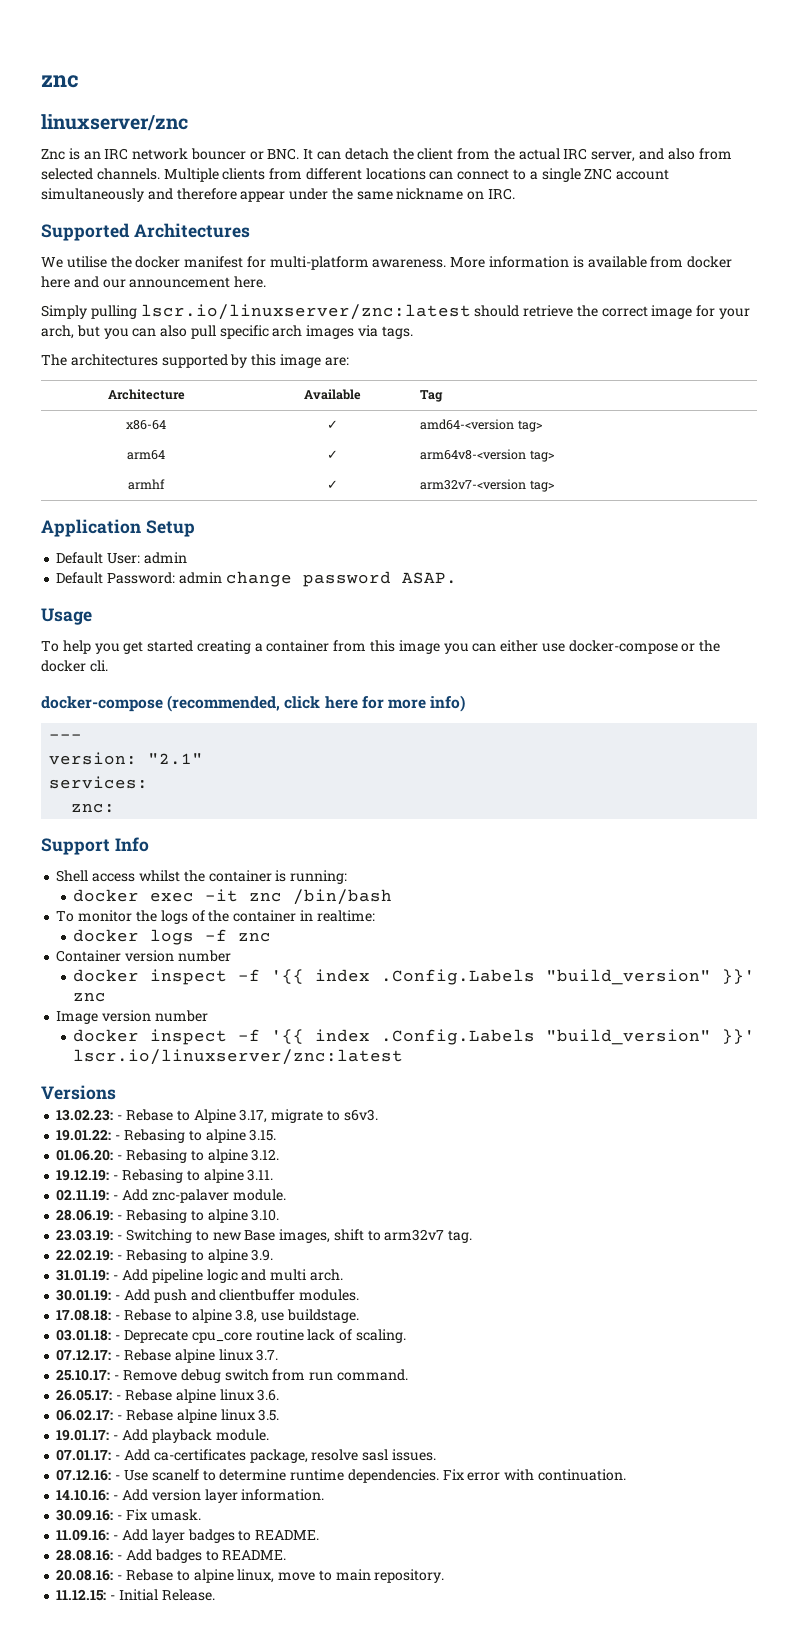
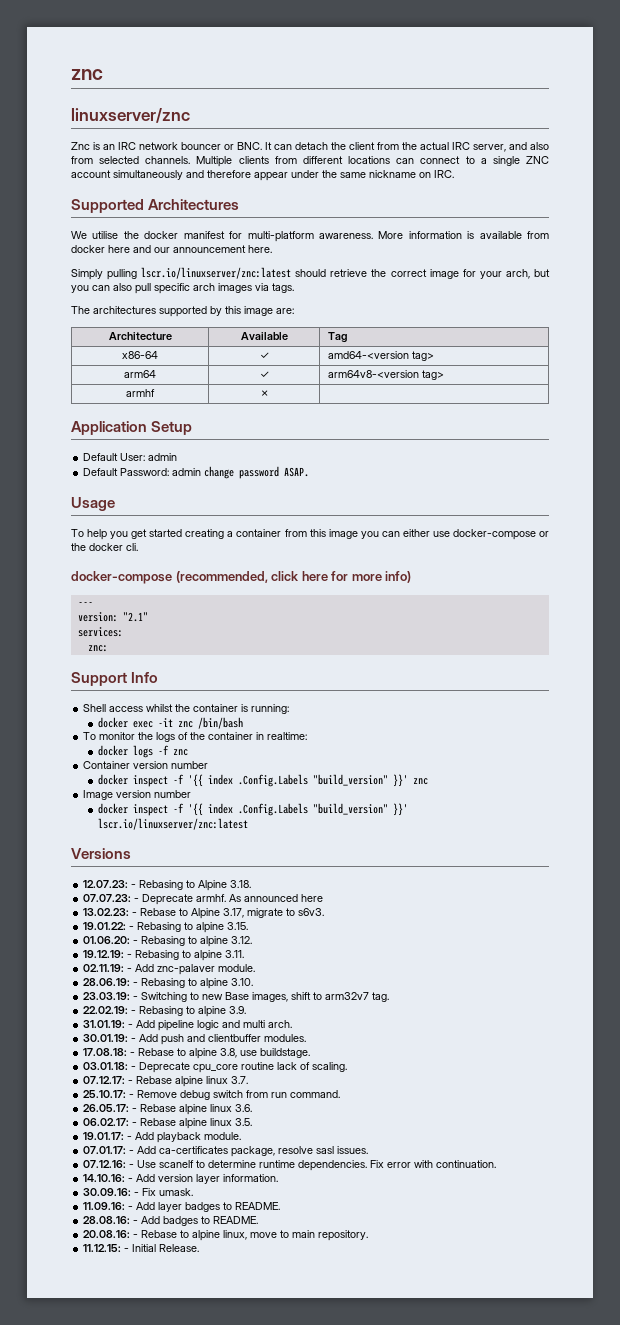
[327,480,338,489] [420,479,554,492] ✓ | arm32v7-<version tag> -> [259,390,269,397] ✗ |
(116, 1092) none -> [83,880,252,891] [83,894,324,905] // 12.07.23: - Rebasing to Alpine 3.18. // 07.07.23: - Deprecate armhf. As announced here

